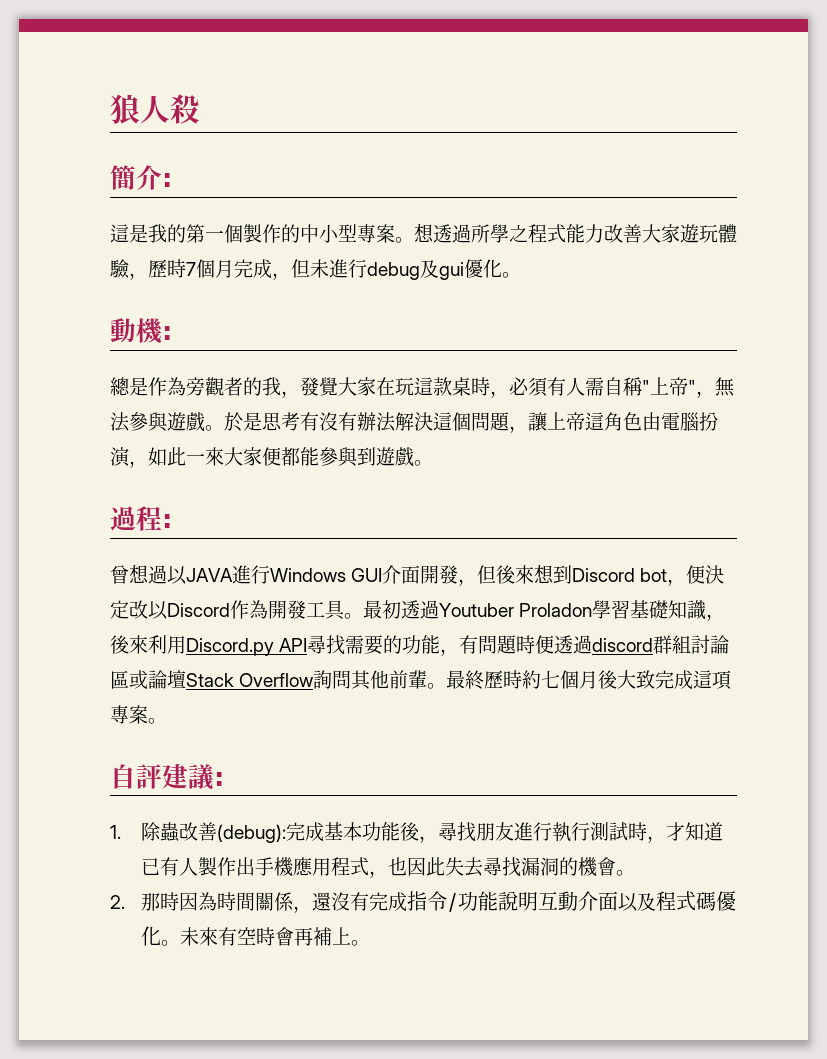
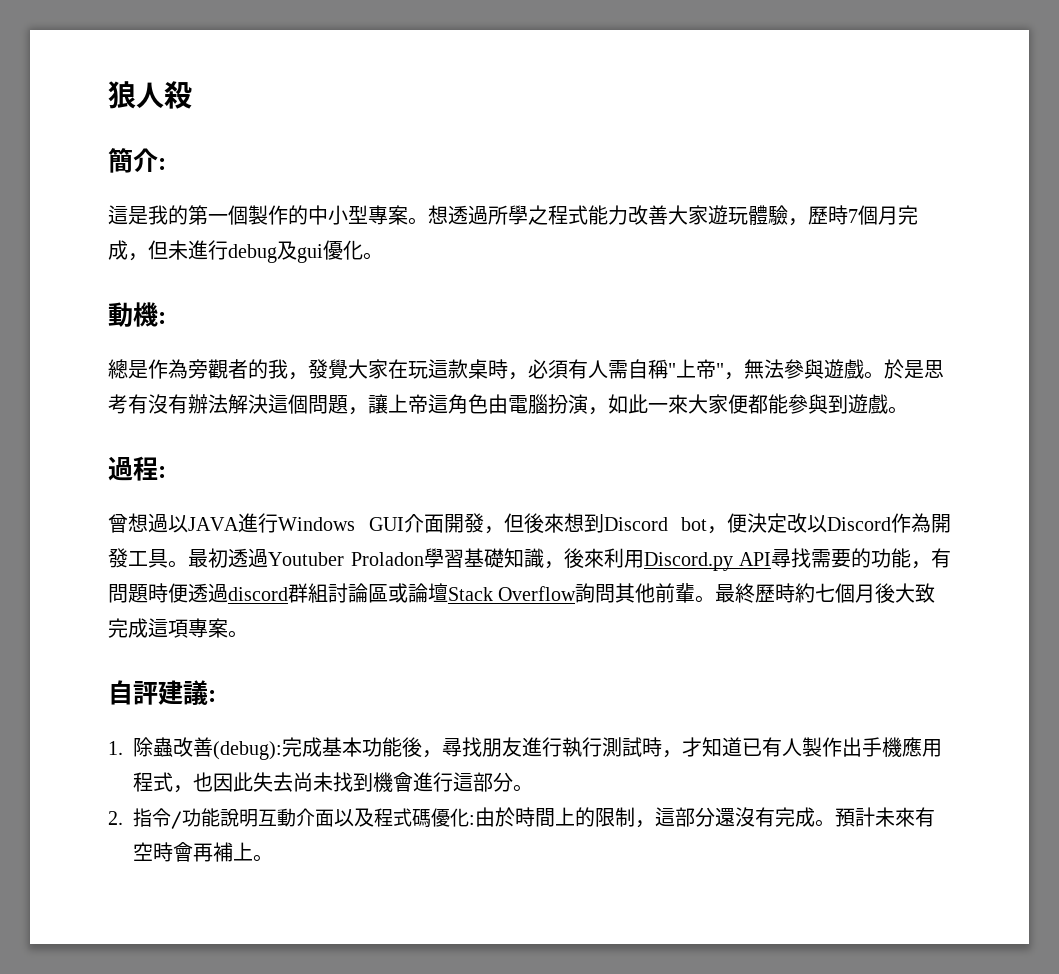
[482,857,635,877] [110,892,407,913] 尋找漏洞的機會。 // 2.那時因為時間關係，還沒有完成 -> [293,772,533,792] [108,811,123,825] 尚未找到機會進行這部分。 // 2.
[160,940,180,946] 。 -> [469,807,875,828] :由於時間上的限制，這部分還沒有完成。預計

